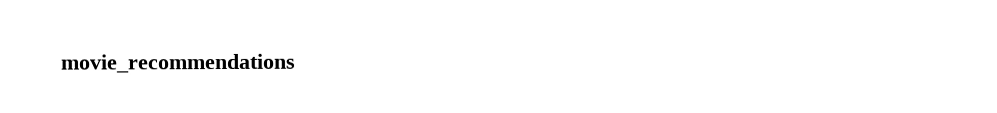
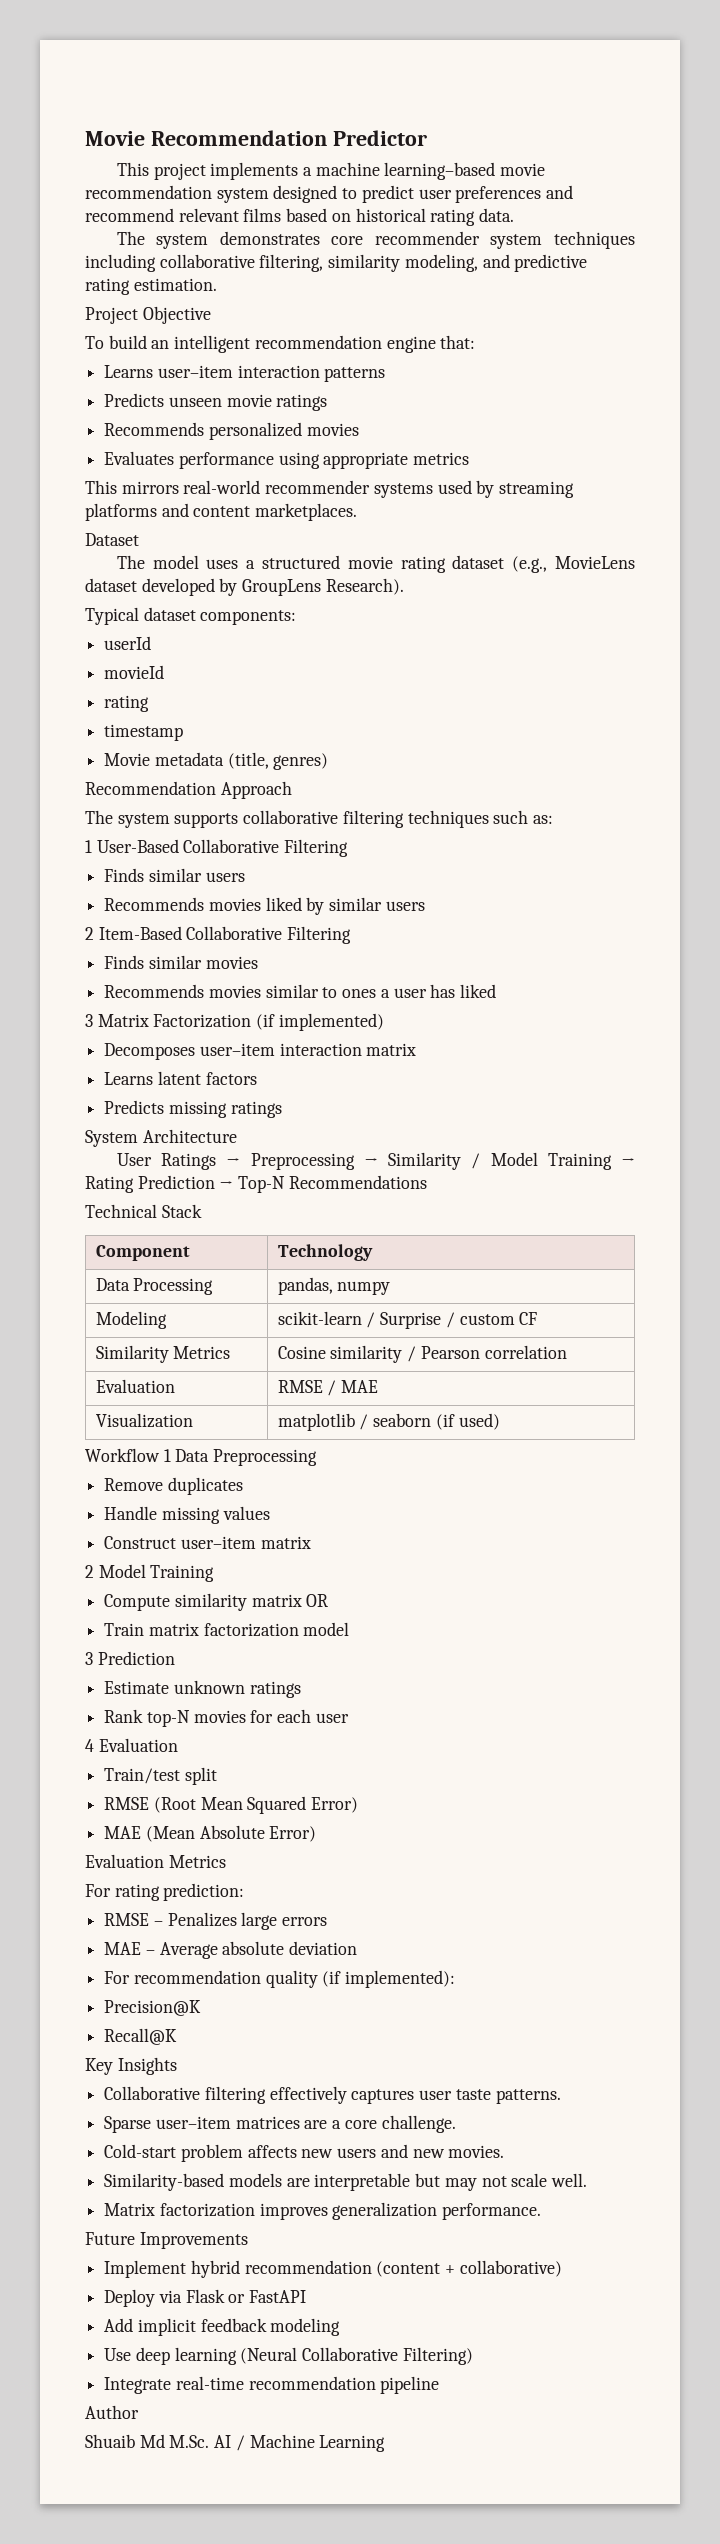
[60,53,296,74] movie_recommendations -> [85,130,427,146] [116,162,546,180] [85,185,574,203] [85,208,515,226] [116,231,635,249] [85,254,588,272] [85,278,217,295] [85,306,211,324] [85,335,476,353] [104,365,386,382] [104,393,328,411] [104,422,359,440] [104,451,470,469] [85,480,575,498] [85,503,358,521] [85,533,139,546] [116,555,635,573] [85,578,404,596] [85,607,297,625] [104,636,152,650] [104,665,165,679] [104,695,150,712] [104,724,184,741] [104,752,329,770] [85,781,292,799] [85,810,554,828] [85,839,349,857] [104,868,245,882] [104,897,425,915] [85,926,352,944] [104,955,258,969] [104,984,497,998] [85,1013,384,1031] [104,1043,417,1060] [104,1071,257,1085] [104,1100,282,1118] [85,1129,237,1147] [116,1152,636,1170] [85,1175,427,1193] [85,1204,202,1218] [95,1245,190,1261] [277,1244,373,1261] [95,1278,214,1295] [277,1277,391,1295] [95,1311,167,1329] [277,1311,538,1329] [95,1345,231,1363] [277,1345,567,1363] [95,1379,175,1393] [277,1380,379,1396] [95,1413,193,1428] [277,1413,500,1431] [85,1448,318,1466] [104,1477,243,1495] [104,1506,270,1524] [104,1536,311,1549] [85,1564,215,1582] [104,1593,329,1611] [104,1622,350,1637] [85,1651,175,1665] [104,1680,301,1698] [104,1709,349,1727] [85,1738,178,1752] [104,1767,217,1785] [104,1796,359,1814] [104,1825,317,1842] [85,1854,226,1868] [85,1883,245,1901] [104,1912,328,1930] [104,1941,358,1959] [104,1970,456,1988] [104,2000,202,2016] [104,2028,178,2045] [85,2057,177,2075] [104,2086,561,2104] [104,2115,456,2133] [104,2144,505,2162] [104,2173,588,2191] [104,2202,542,2220] [85,2232,248,2249] [104,2260,562,2278] [104,2289,307,2307] [104,2318,341,2336] [104,2347,473,2365] [104,2376,440,2394] [85,2405,139,2419] [85,2434,386,2452] Movie Recommendation Predictor // This project implements a machine learning–based movie recommendation system designed to predict user preferences and recommend relevant films based on historical rating data. // The system demonstrates core recommender system techniques including collaborative filtering, similarity modeling, and predictive rating estimation. // Project Objective // To build an intelligent recommendation engine that: // Learns user–item interaction patterns // Predicts unseen movie ratings // Recommends personalized movies // Evaluates performance using appropriate metrics // This mirrors real-world recommender systems used by streaming platforms and content marketplaces. // Dataset // The model uses a structured movie rating dataset (e.g., MovieLens dataset developed by GroupLens Research). // Typical dataset components: // userId // movieId // rating // timestamp // Movie metadata (title, genres) // Recommendation Approach // The system supports collaborative filtering techniques such as: // 1 User-Based Collaborative Filtering // Finds similar users // Recommends movies liked by similar users // 2 Item-Based Collaborative Filtering // Finds similar movies // Recommends movies similar to ones a user has liked // 3 Matrix Factorization (if implemented) // Decomposes user–item interaction matrix // Learns latent factors // Predicts missing ratings // System Architecture // User Ratings → Preprocessing → Similarity / Model Training → Rating Prediction → Top-N Recommendations // Technical Stack // Component | Technology // Data Processing | pandas, numpy // Modeling | scikit-learn / Surprise / custom CF // Similarity Metrics | Cosine similarity / Pearson correlation // Evaluation | RMSE / MAE // Visualization | matplotlib / seaborn (if used) // Workflow 1 Data Preprocessing // Remove duplicates // Handle missing values // Construct user–item matrix // 2 Model Training // Compute similarity matrix OR // Train matrix factorization model // 3 Prediction // Estimate unknown ratings // Rank top-N movies for each user // 4 Evaluation // Train/test split // RMSE (Root Mean Squared Error) // MAE (Mean Absolute Error) // Evaluation Metrics // For rating prediction: // RMSE – Penalizes large errors // MAE – Average absolute deviation // For recommendation quality (if implemented): // Precision@K // Recall@K // Key Insights // Collaborative filtering effectively captures user taste patterns. // Sparse user–item matrices are a core challenge. // Cold-start problem affects new users and new movies. // Similarity-based models are interpretable but may not scale well. // Matrix factorization improves generalization performance. // Future Improvements // Implement hybrid recommendation (content + collaborative) // Deploy via Flask or FastAPI // Add implicit feedback modeling // Use deep learning (Neural Collaborative Filtering) // Integrate real-time recommendation pipeline // Author // Shuaib Md M.Sc. AI / Machine Learning

